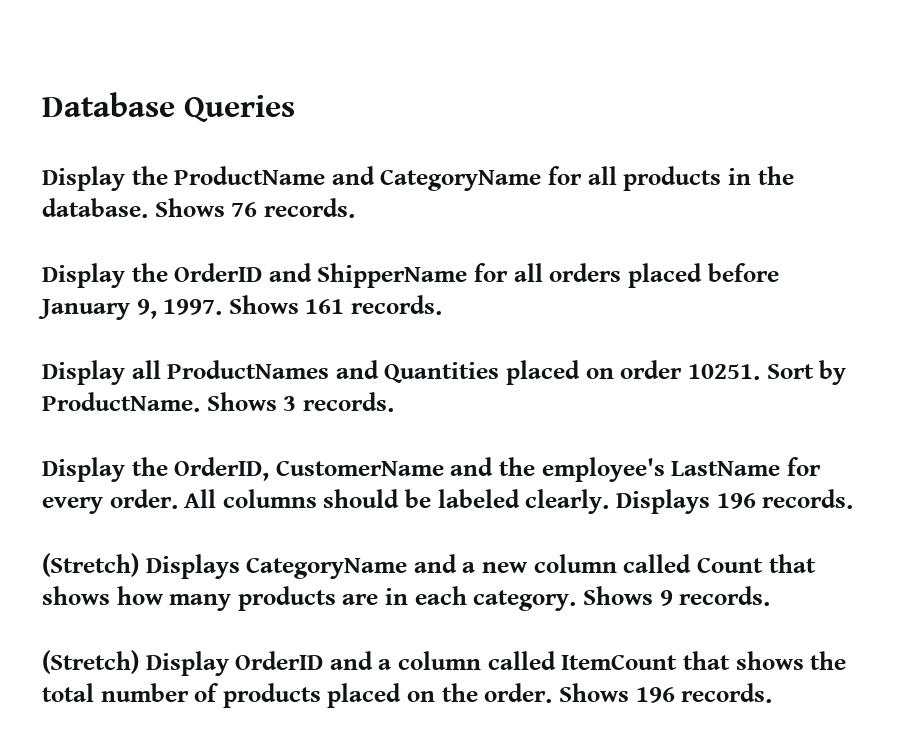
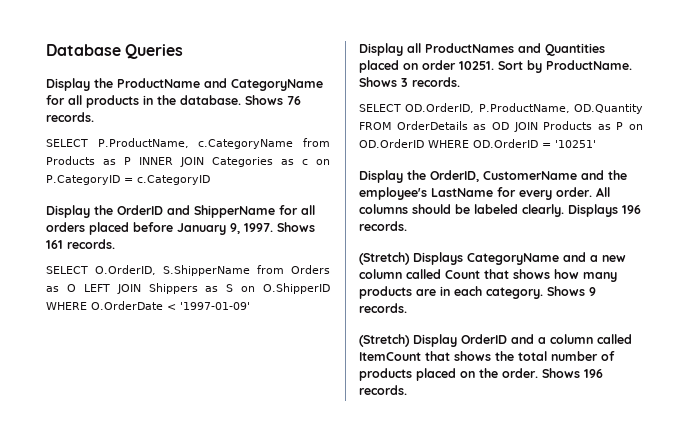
(355, 208) none -> [46,138,330,149] [46,156,330,167] [46,175,210,185] // SELECT P.ProductName, c.CategoryName from Products as P INNER JOIN Categories as c on P.CategoryID = c.CategoryID
(443, 305) none -> [46,265,330,276] [46,283,330,294] [46,301,250,310] // SELECT O.OrderID, S.ShipperName from Orders as O LEFT JOIN Shippers as S on O.ShipperID WHERE O.OrderDate < '1997-01-09'
(394, 402) none -> [359,103,643,114] [359,121,643,132] [359,139,596,148] // SELECT OD.OrderID, P.ProductName, OD.Quantity FROM OrderDetails as OD JOIN Products as P on OD.OrderID WHERE OD.OrderID = '10251'

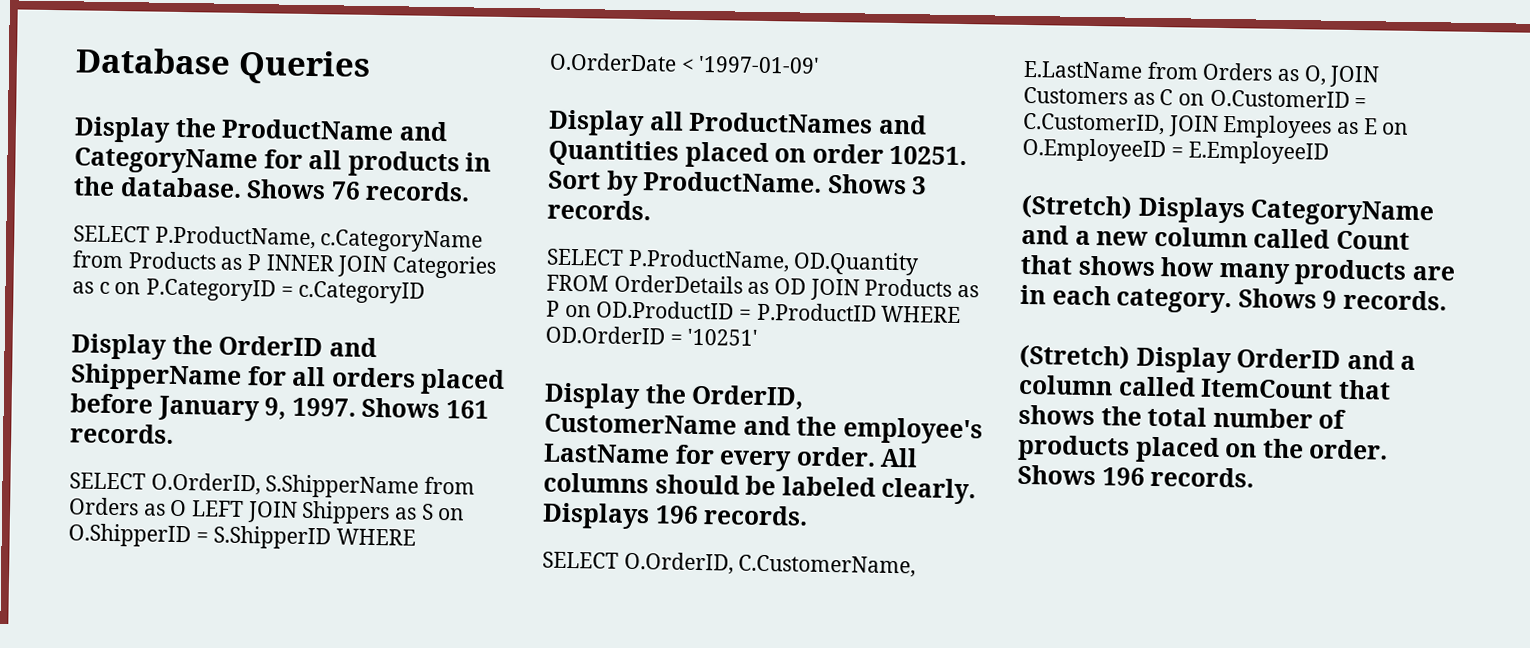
(330, 288) none -> [195,525,332,550] = S.ShipperID
[405,103,475,113] OD.OrderID, -> (624, 257) none
[359,139,424,148] OD.OrderID -> [596,300,877,322] OD.ProductID = P.ProductID
(407, 226) none -> [542,551,917,578] [1023,60,1381,88] [1023,86,1368,109] [1022,112,1410,139] [1022,137,1330,165] // SELECT O.OrderID, C.CustomerName, E.LastName from Orders as O, JOIN Customers as C on O.CustomerID = C.CustomerID, JOIN Employees as E on O.EmployeeID = E.EmployeeID

